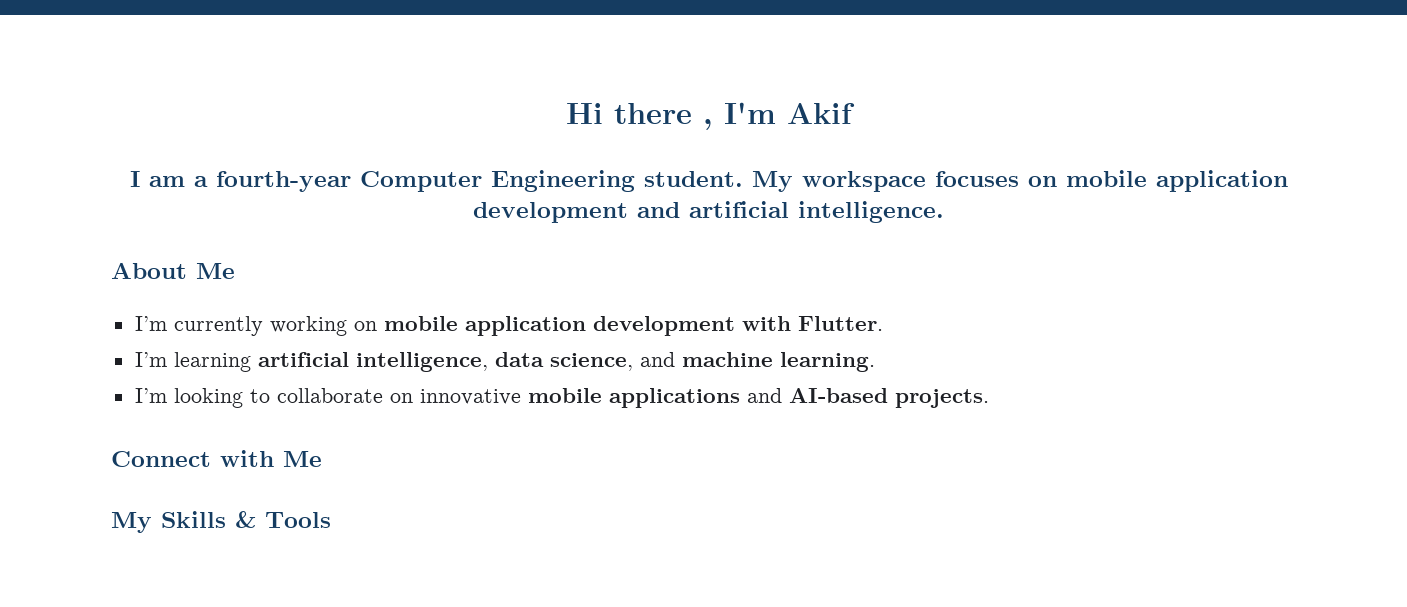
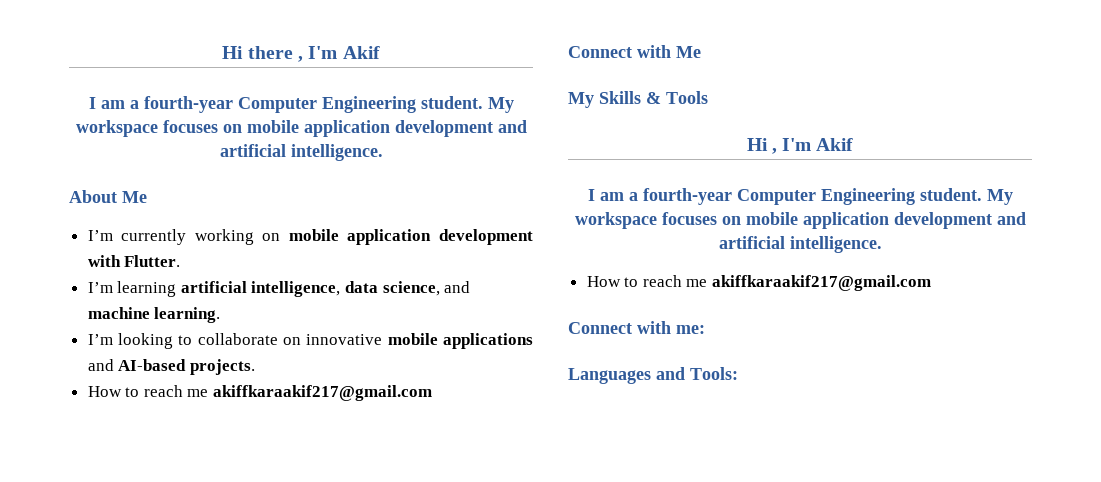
(989, 398) none -> [87,385,433,401] // How to reach me akiffkaraakif217@gmail.com
(331, 520) none -> [746,138,854,154] [587,188,1013,205] [574,212,1026,229] [718,236,882,253] [586,275,932,291] [568,321,705,334] [568,367,738,384] // Hi , I'm Akif // I am a fourth-year Computer Engineering student. My workspace focuses on mobile application development and artificial intelligence. // How to reach me akiffkaraakif217@gmail.com // Connect with me: // Languages and Tools:

